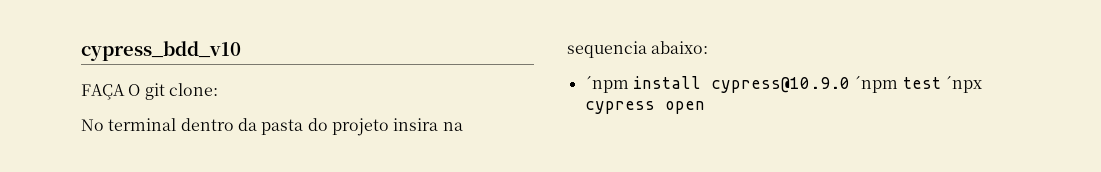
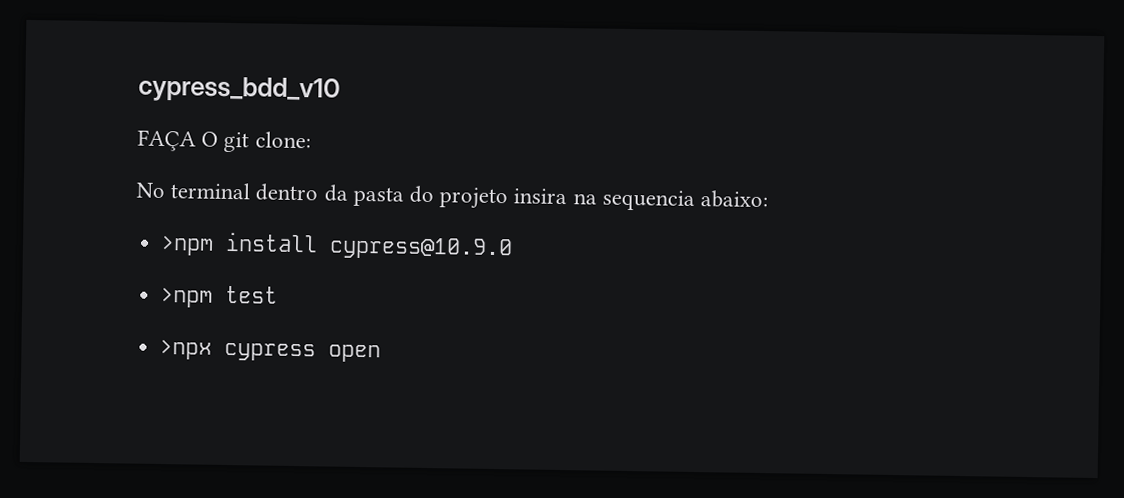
[584,76,629,93] ´npm -> [160,234,215,256] >npm
[854,76,899,93] ´npm -> [160,286,214,308] // >npm
[944,76,982,93] ´npx -> [159,338,213,360] // >npx

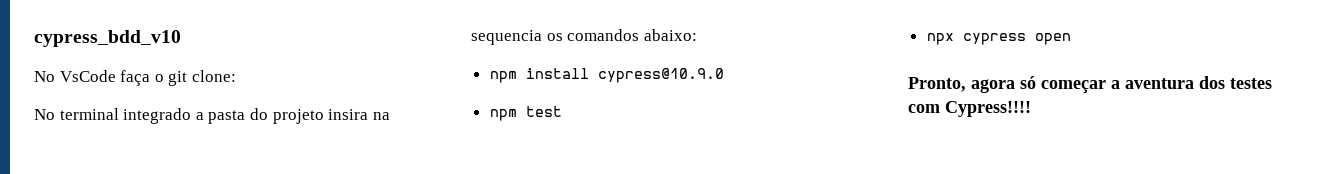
[137,129,219,152] FAÇA O -> [34,70,164,86] No VsCode faça o
[255,183,348,202] dentro da -> [123,108,204,124] integrado a
(695, 200) none -> [546,29,640,41] os comandos
[160,234,215,256] >npm -> [489,71,517,83] npm
[160,286,214,308] >npm -> [489,109,517,121] npm
[159,338,213,360] >npx -> [926,33,954,45] npx
(382, 353) none -> [908,76,1272,93] [908,101,1031,117] // Pronto, agora só começar a aventura dos testes com Cypress!!!!

